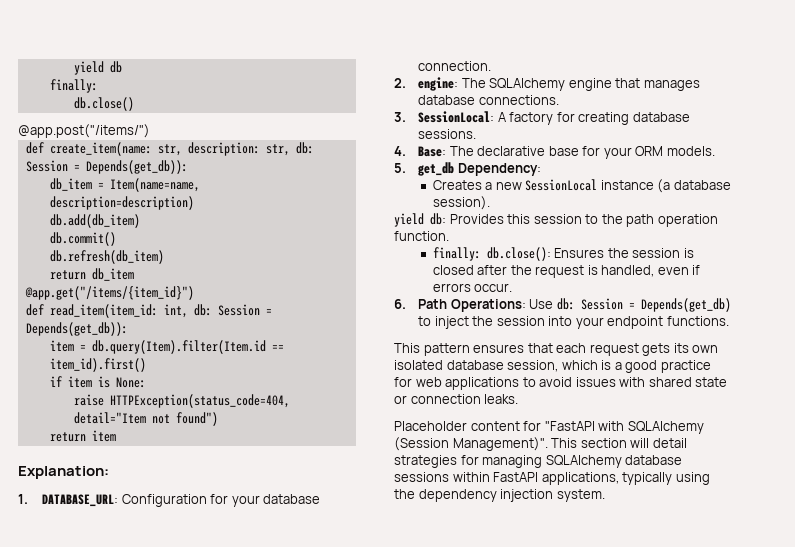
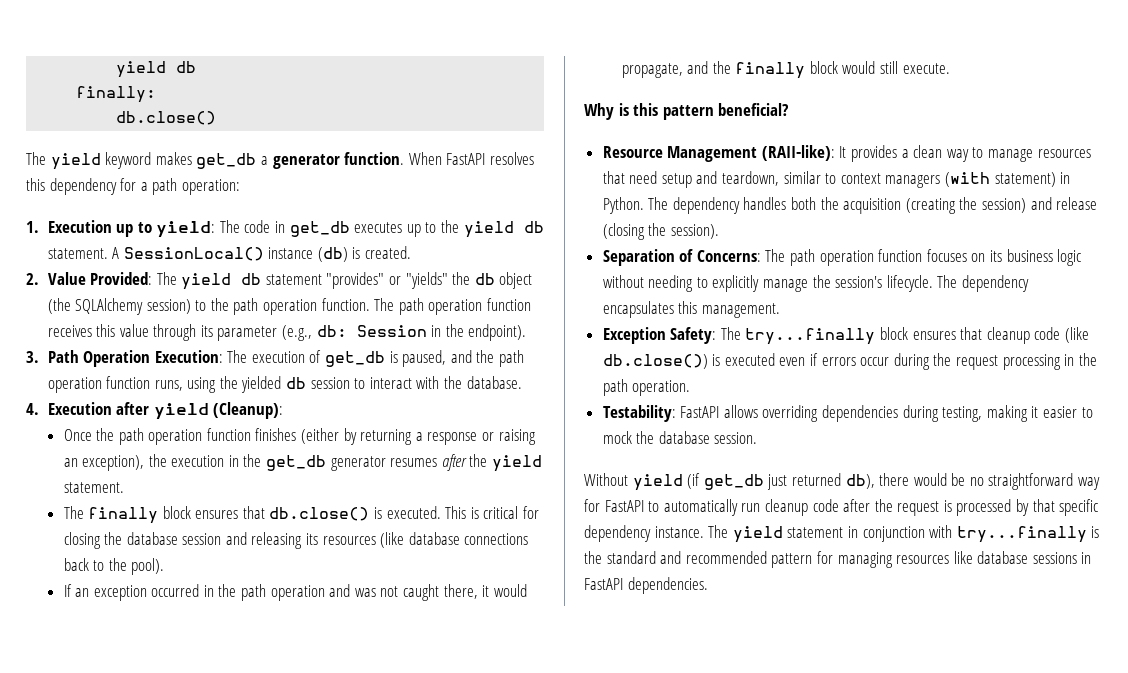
[18,124,150,138] [25,142,314,156] [25,160,188,174] [49,178,200,192] [49,196,194,210] [49,214,140,228] [49,232,116,246] [49,250,164,264] [49,268,134,281] [24,286,194,300] [25,304,272,318] [25,322,128,336] [49,340,284,354] [49,358,146,372] [49,376,146,388] [73,394,290,408] [73,412,218,426] [49,430,116,442] [18,466,109,479] [18,494,321,507] [418,61,492,71] [394,77,700,91] [418,95,559,105] [394,111,690,125] [418,129,477,139] [394,146,715,159] [394,162,541,176] [432,179,731,193] [432,196,490,210] [394,213,582,227] @app.post("/items/") // def create_item(name: str, description: str, db: Session = Depends(get_db)): // db_item = Item(name=name, description=description) // db.add(db_item) // db.commit() // db.refresh(db_item) // return db_item // @app.get("/items/{item_id}") // def read_item(item_id: int, db: Session = Depends(get_db)): // item = db.query(Item).filter(Item.id == item_id).first() // if item is None: // raise HTTPException(status_code=404, detail="Item not found") // return item // Explanation: // 1. DATABASE_URL: Configuration for your database connection. // 2. engine: The SQLAlchemy engine that manages database connections. // 3. SessionLocal: A factory for creating database sessions. // 4. Base: The declarative base for your ORM models. // 5. get_db Dependency: // Creates a new SessionLocal instance (a database session). // yield db: Provides this session -> [26,152,534,170] [26,178,240,195] [26,220,544,238] [47,246,412,262] [26,272,533,290] [47,298,191,315] The yield keyword makes get_db a generator function. When FastAPI resolves this dependency for a path operation: // 1. Execution up to yield: The code in get_db executes up to the yield db statement. A SessionLocal() instance (db) is created. // 2. Value Provided: The yield db statement "provides" or "yields" the db object (the SQLAlchemy session)
[432,247,694,261] [432,265,701,278] [432,283,513,292] [394,298,731,312] [418,316,729,329] [394,343,719,356] [394,360,711,373] [394,377,728,390] [394,394,519,404] [394,421,704,434] [394,437,687,451] [394,455,683,468] [394,472,710,485] [394,489,605,502] // finally: db.close(): Ensures the session is closed after the request is handled, even if errors occur. // 6. Path Operations: Use db: Session = Depends(get_db) to inject the session into your endpoint functions. // This pattern ensures that each request gets its own isolated database session, which is a good practice for web applications to avoid issues with shared state or connection leaks. // Placeholder content for "FastAPI with SQLAlchemy (Session Management)". This section will detail strategies for managing SQLAlchemy database sessions within FastAPI applications, typically using the dependency injection system. -> [374,298,531,315] [47,324,527,341] [26,350,524,367] [47,376,522,393] [26,402,284,420] [63,428,536,445] [63,454,543,472] [63,482,124,493] [63,506,540,524] [63,532,529,549] [63,558,165,575] [63,584,527,601] [621,61,950,79] [584,103,790,120] [602,145,1091,162] [602,171,1071,188] [602,197,1098,214] [602,223,719,240] [602,249,1082,266] [602,275,1030,292] [602,301,780,318] [602,327,1090,345] [602,353,1097,370] [602,379,691,396] [602,405,1093,422] [602,431,758,444] [584,473,1101,491] [584,499,1099,516] [584,525,1100,543] [584,551,1092,568] [584,577,708,594] The path operation function receives this value through its parameter (e.g., db: Session in the endpoint). // 3. Path Operation Execution: The execution of get_db is paused, and the path operation function runs, using the yielded db session to interact with the database. // 4. Execution after yield (Cleanup): // Once the path operation function finishes (either by returning a response or raising an exception), the execution in the get_db generator resumes after the yield statement. // The finally block ensures that db.close() is executed. This is critical for closing the database session and releasing its resources (like database connections back to the pool). // If an exception occurred in the path operation and was not caught there, it would propagate, and the finally block would still execute. // Why is this pattern beneficial? // Resource Management (RAII-like): It provides a clean way to manage resources that need setup and teardown, similar to context managers (with statement) in Python. The dependency handles both the acquisition (creating the session) and release (closing the session). // Separation of Concerns: The path operation function focuses on its business logic without needing to explicitly manage the session's lifecycle. The dependency encapsulates this management. // Exception Safety: The try...finally block ensures that cleanup code (like db.close()) is executed even if errors occur during the request processing in the path operation. // Testability: FastAPI allows overriding dependencies during testing, making it easier to mock the database session. // Without yield (if get_db just returned db), there would be no straightforward way for FastAPI to automatically run cleanup code after the request is processed by that specific dependency instance. The yield statement in conjunction with try...finally is the standard and recommended pattern for managing resources like database sessions in FastAPI dependencies.

